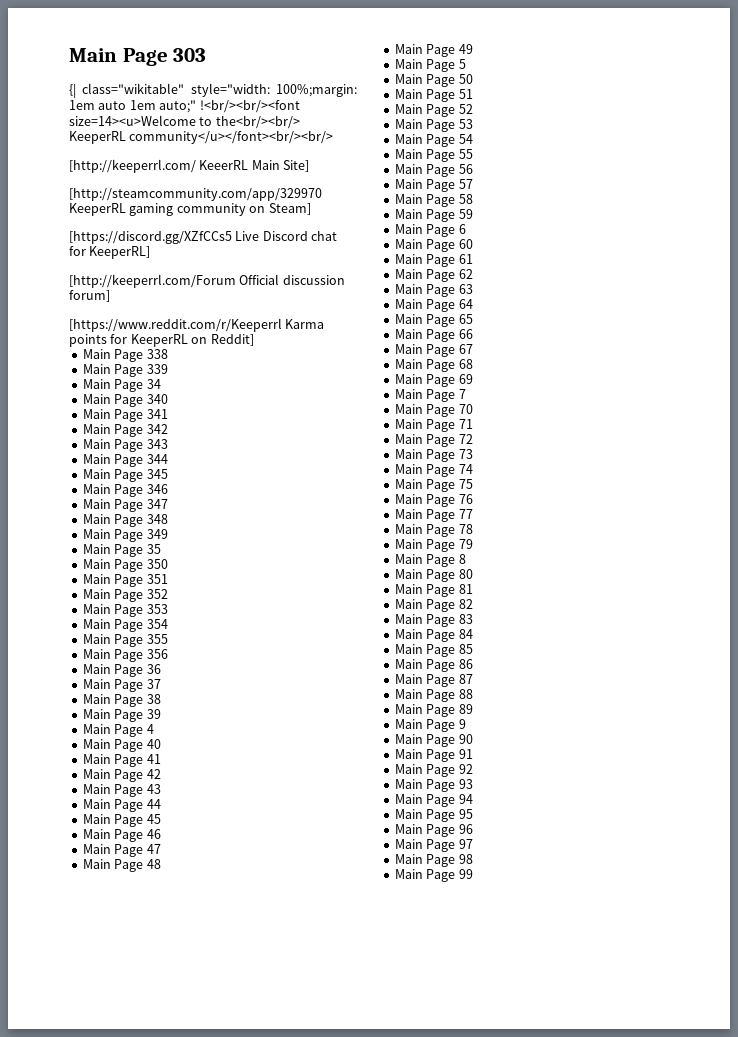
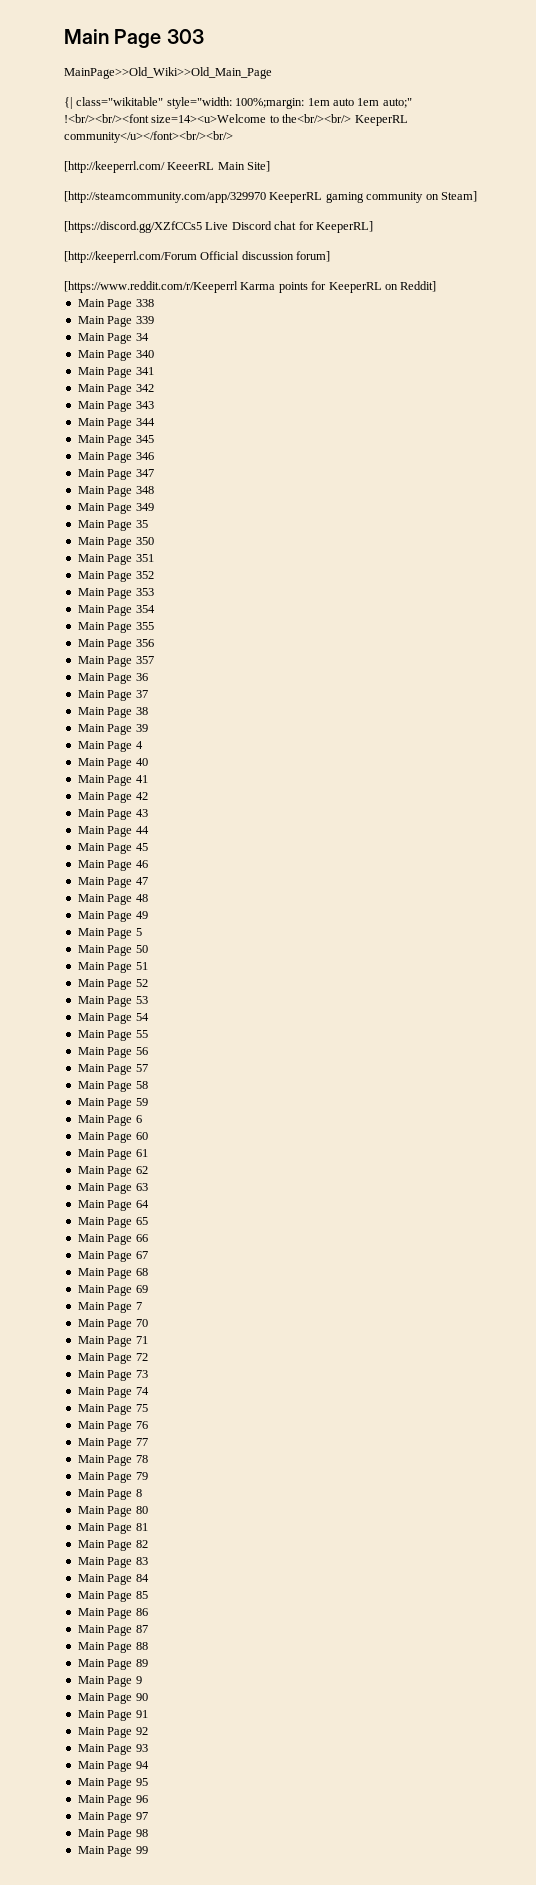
(207, 55) none -> [64,67,272,79] // MainPage>>Old_Wiki>>Old_Main_Page
(168, 654) none -> [77,656,154,667] // Main Page 357

